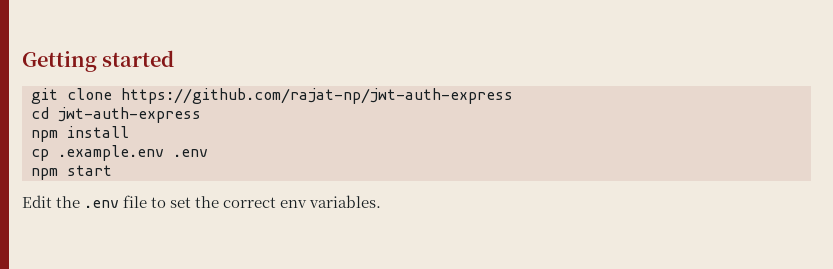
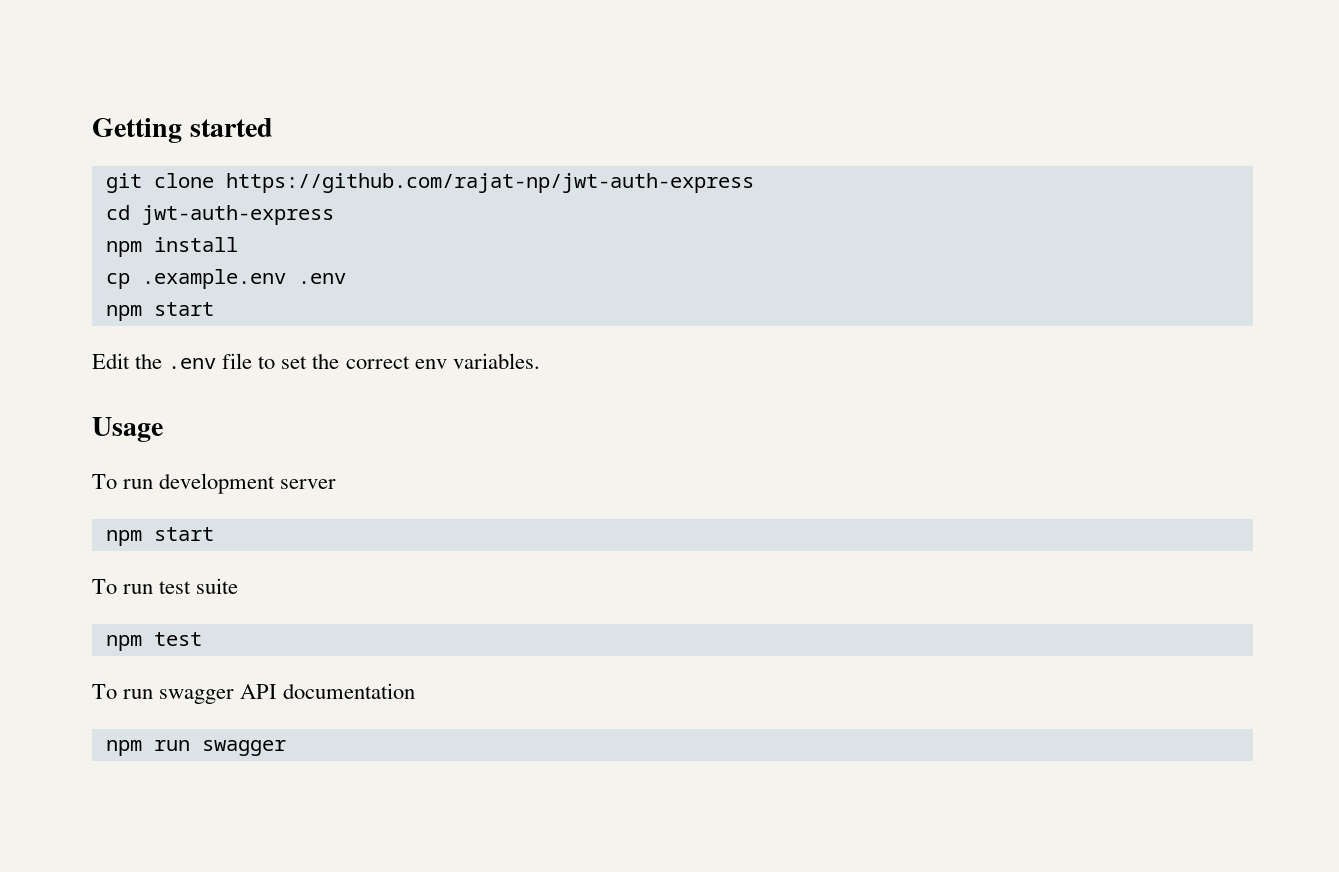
(382, 201) none -> [92,417,163,442] [92,473,337,494] [105,527,214,546] [92,578,239,594] [105,632,202,651] [92,683,416,704] [105,740,286,756] // Usage // To run development server // npm start // To run test suite // npm test // To run swagger API documentation // npm run swagger

